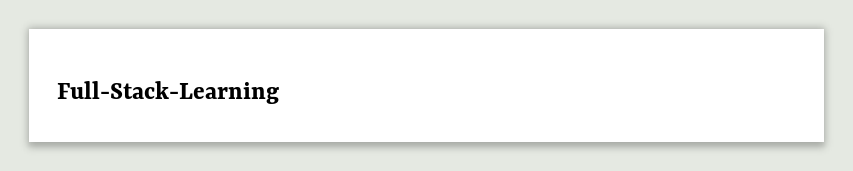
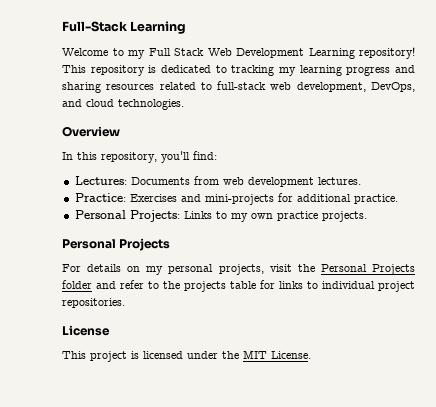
[57,81,279,104] Full-Stack-Learning -> [62,21,187,34] [62,47,415,59] [62,65,415,76] [62,81,415,93] [62,99,184,110] [62,126,120,137] [62,151,217,163] [74,176,361,187] [74,193,398,205] [74,210,367,222] [62,238,171,251] [62,264,415,275] [62,280,415,292] [62,298,125,308] [62,325,110,336] [62,350,311,362] Full-Stack Learning // Welcome to my Full Stack Web Development Learning repository! This repository is dedicated to tracking my learning progress and sharing resources related to full-stack web development, DevOps, and cloud technologies. // Overview // In this repository, you'll find: // Lectures: Documents from web development lectures. // Practice: Exercises and mini-projects for additional practice. // Personal Projects: Links to my own practice projects. // Personal Projects // For details on my personal projects, visit the Personal Projects folder and refer to the projects table for links to individual project repositories. // License // This project is licensed under the MIT License.

